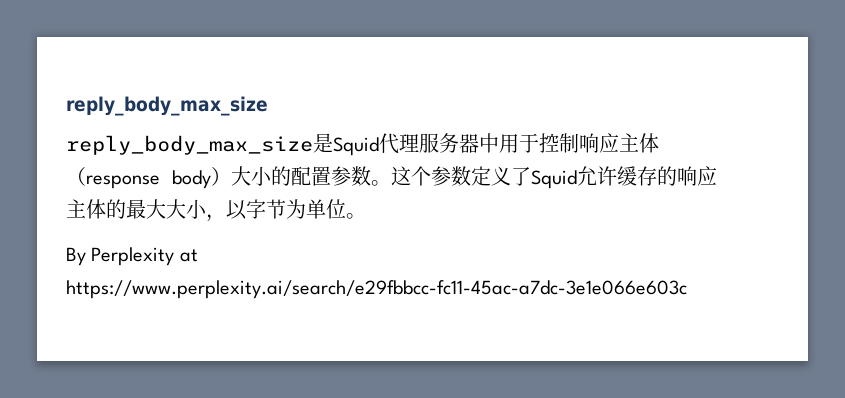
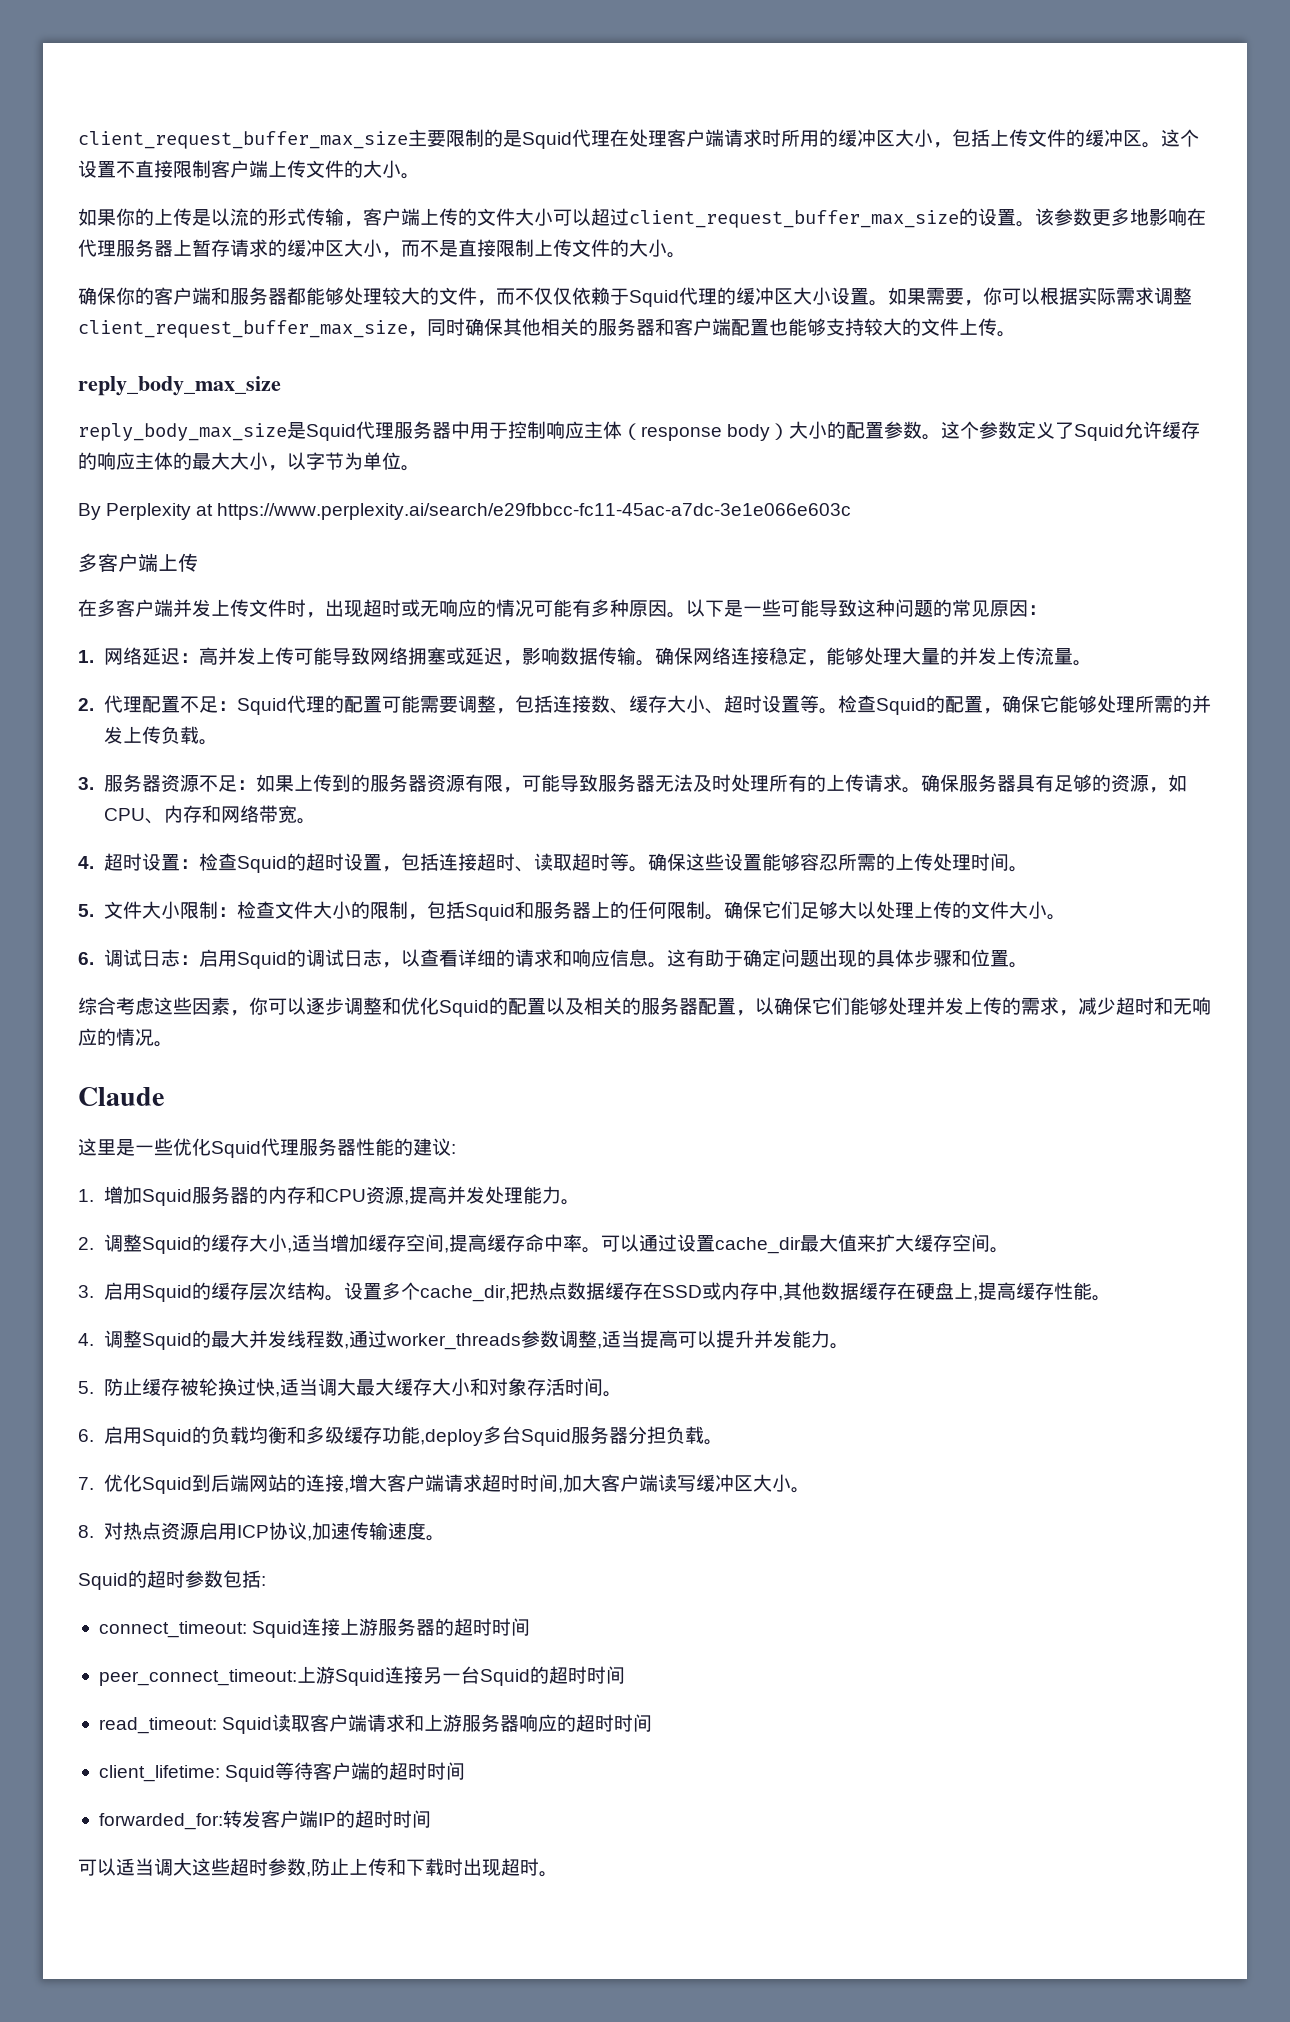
(66, 106) none -> [78,129,1199,149] [78,160,420,179] [78,208,1206,228] [78,239,686,258] [78,287,1192,307] [78,318,1016,338] client_request_buffer_max_size主要限制的是Squid代理在处理客户端请求时所用的缓冲区大小，包括上传文件的缓冲区。这个设置不直接限制客户端上传文件的大小。 // 如果你的上传是以流的形式传输，客户端上传的文件大小可以超过client_request_buffer_max_size的设置。该参数更多地影响在代理服务器上暂存请求的缓冲区大小，而不是直接限制上传文件的大小。 // 确保你的客户端和服务器都能够处理较大的文件，而不仅仅依赖于Squid代理的缓冲区大小设置。如果需要，你可以根据实际需求调整client_request_buffer_max_size，同时确保其他相关的服务器和客户端配置也能够支持较大的文件上传。 //
(687, 289) none -> [78,553,198,572] [78,599,1047,618] [78,647,1092,666] [78,695,1211,715] [103,726,218,745] [78,774,1187,793] [103,805,316,824] [78,853,1028,873] [78,901,1066,921] [78,949,1028,969] [78,997,1211,1017] [78,1028,173,1047] [78,1087,164,1106] [78,1138,456,1158] [78,1186,580,1206] [78,1234,1009,1254] [78,1282,1111,1302] [78,1330,849,1350] [78,1378,622,1397] [78,1426,723,1446] [78,1474,810,1494] [78,1522,445,1541] [78,1570,266,1590] [98,1618,531,1638] [98,1666,625,1686] [98,1714,653,1734] [98,1762,466,1782] [98,1810,431,1830] [78,1858,558,1877] // 多客户端上传 // 在多客户端并发上传文件时，出现超时或无响应的情况可能有多种原因。以下是一些可能导致这种问题的常见原因： // 1.网络延迟：高并发上传可能导致网络拥塞或延迟，影响数据传输。确保网络连接稳定，能够处理大量的并发上传流量。 // 2.代理配置不足：Squid代理的配置可能需要调整，包括连接数、缓存大小、超时设置等。检查Squid的配置，确保它能够处理所需的并发上传负载。 // 3.服务器资源不足：如果上传到的服务器资源有限，可能导致服务器无法及时处理所有的上传请求。确保服务器具有足够的资源，如CPU、内存和网络带宽。 // 4.超时设置：检查Squid的超时设置，包括连接超时、读取超时等。确保这些设置能够容忍所需的上传处理时间。 // 5.文件大小限制：检查文件大小的限制，包括Squid和服务器上的任何限制。确保它们足够大以处理上传的文件大小。 // 6.调试日志：启用Squid的调试日志，以查看详细的请求和响应信息。这有助于确定问题出现的具体步骤和位置。 // 综合考虑这些因素，你可以逐步调整和优化Squid的配置以及相关的服务器配置，以确保它们能够处理并发上传的需求，减少超时和无响应的情况。 // Claude // 这里是一些优化Squid代理服务器性能的建议: // 1.增加Squid服务器的内存和CPU资源,提高并发处理能力。 // 2.调整Squid的缓存大小,适当增加缓存空间,提高缓存命中率。可以通过设置cache_dir最大值来扩大缓存空间。 // 3.启用Squid的缓存层次结构。设置多个cache_dir,把热点数据缓存在SSD或内存中,其他数据缓存在硬盘上,提高缓存性能。 // 4.调整Squid的最大并发线程数,通过worker_threads参数调整,适当提高可以提升并发能力。 // 5.防止缓存被轮换过快,适当调大最大缓存大小和对象存活时间。 // 6.启用Squid的负载均衡和多级缓存功能,deploy多台Squid服务器分担负载。 // 7.优化Squid到后端网站的连接,增大客户端请求超时时间,加大客户端读写缓冲区大小。 // 8.对热点资源启用ICP协议,加速传输速度。 // Squid的超时参数包括: // connect_timeout: Squid连接上游服务器的超时时间 // peer_connect_timeout:上游Squid连接另一台Squid的超时时间 // read_timeout: Squid读取客户端请求和上游服务器响应的超时时间 // client_lifetime: Squid等待客户端的超时时间 // forwarded_for:转发客户端IP的超时时间 // 可以适当调大这些超时参数,防止上传和下载时出现超时。

